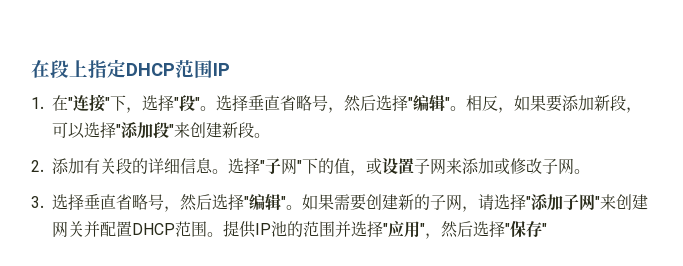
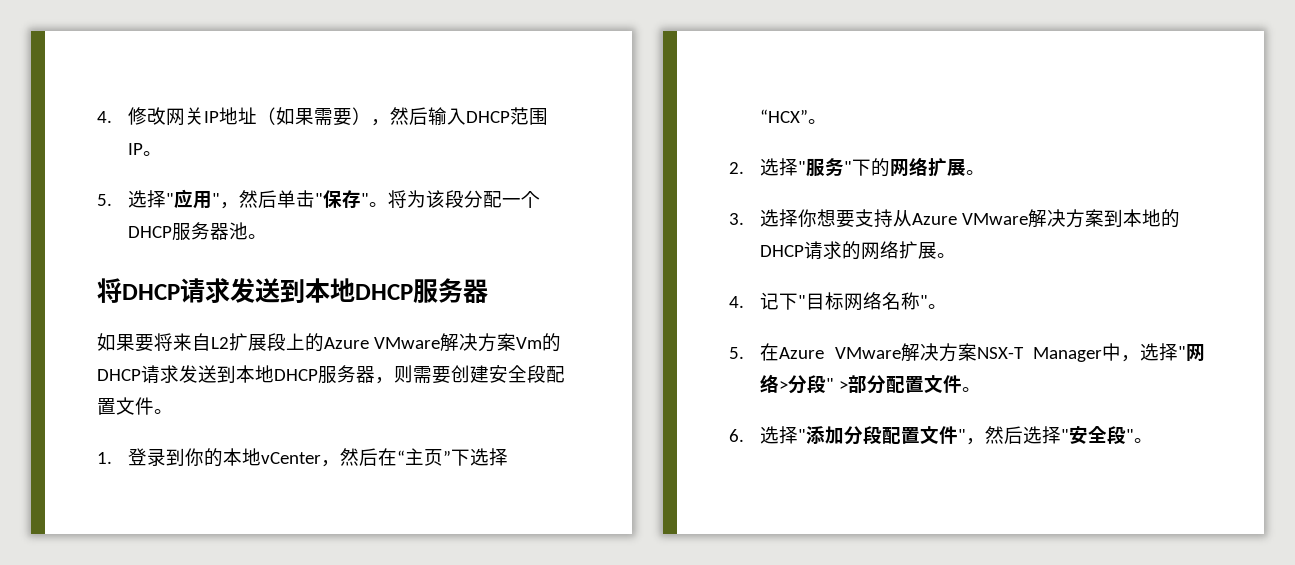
[31,59,230,78] [31,94,642,113] [52,122,270,139] [31,158,590,176] [31,194,648,212] [52,220,351,238] 在段上指定DHCP范围IP // 1.在"连接"下，选择"段"。选择垂直省略号，然后选择"编辑"。相反，如果要添加新段，可以选择"添加段"来创建新段。 // 2.添加有关段的详细信息。选择"子网"下的值，或设置子网来添加或修改子网。 // 3.选择垂直省略号，然后选择"编辑"。如果需要创建新的子网，请选择"添加子网"来创建网关并配置DHCP范围。提供IP池的范围并 -> [97,107,549,126] [128,143,163,156] [97,194,112,206] 4.修改网关IP地址（如果需要），然后输入DHCP范围IP。 // 5.
[473,221,505,237] 选择 -> [277,190,316,208] 单击
(547, 229) none -> [369,190,541,208] [128,222,268,241] [97,278,488,304] [97,333,561,352] [97,365,565,384] [97,397,173,415] [97,448,509,467] [760,109,828,124] [729,157,986,177] [729,209,1181,228] [760,241,957,260] [729,292,948,311] [729,343,1205,362] [760,374,982,394] [729,426,1154,445] 。将为该段分配一个DHCP服务器池。 // 将DHCP请求发送到本地DHCP服务器 // 如果要将来自L2扩展段上的Azure VMware解决方案Vm的DHCP请求发送到本地DHCP服务器，则需要创建安全段配置文件。 // 1.登录到你的本地vCenter，然后在“主页”下选择“HCX”。 // 2.选择"服务"下的网络扩展。 // 3.选择你想要支持从Azure VMware解决方案到本地的DHCP请求的网络扩展。 // 4.记下"目标网络名称"。 // 5.在Azure VMware解决方案NSX-T Manager中，选择"网络>分段" >部分配置文件。 // 6.选择"添加分段配置文件"，然后选择"安全段"。

